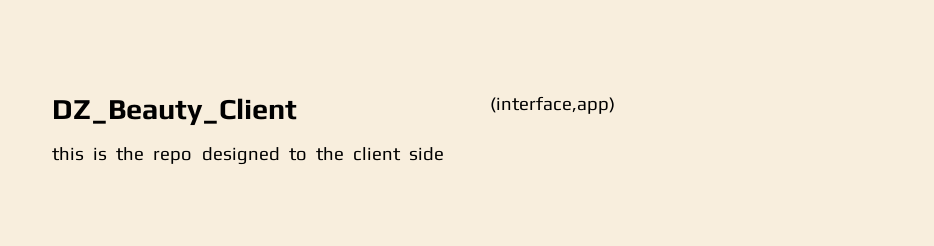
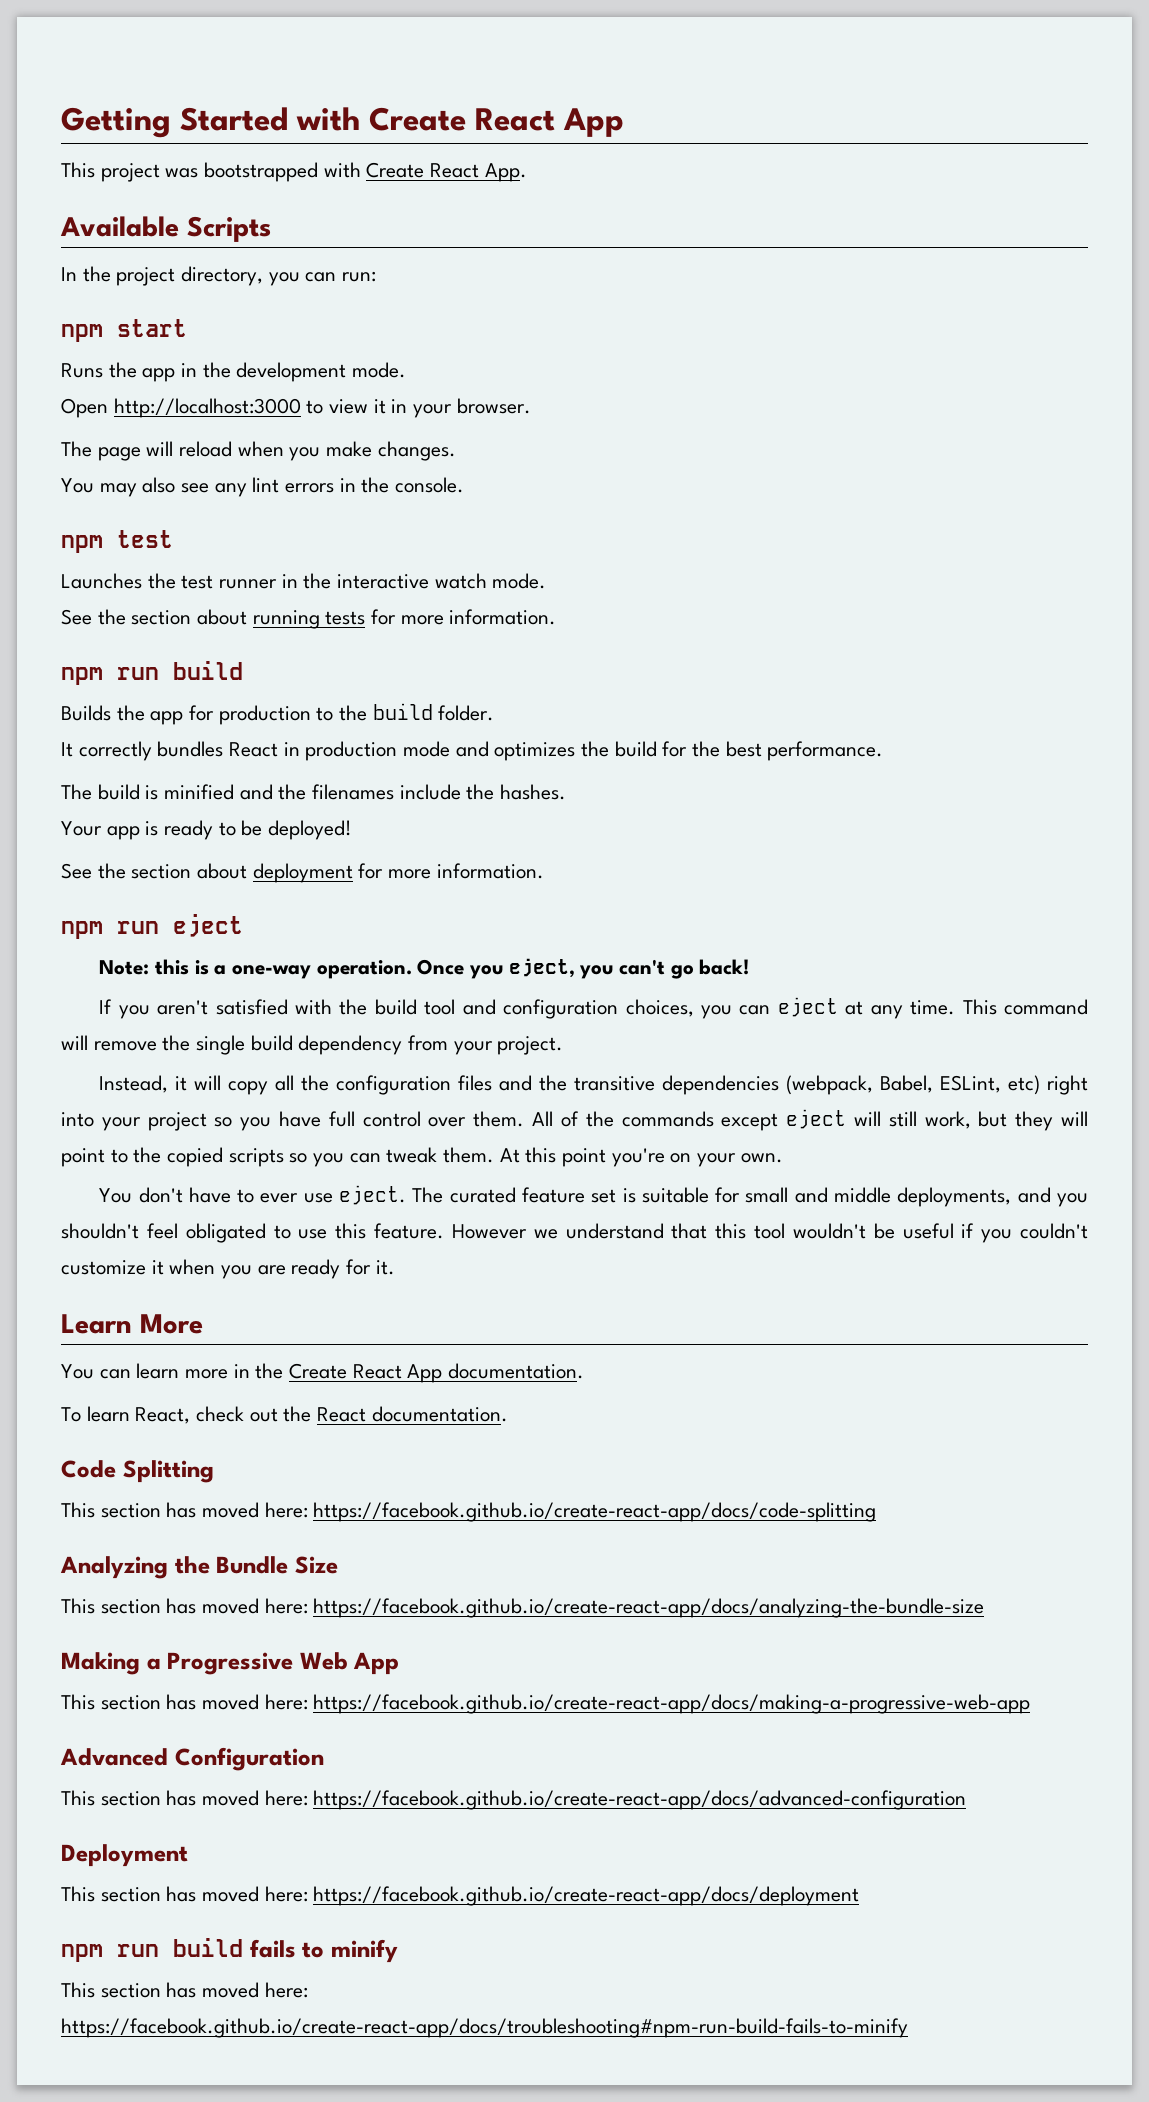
[52,98,297,126] [52,147,444,165] [490,96,615,114] DZ_Beauty_Client // this is the repo designed to the client side (interface,app) -> [61,107,624,138] [61,162,527,182] [60,216,271,242] [61,266,377,286] [61,319,187,342] [61,362,407,382] [61,398,531,418] [61,441,456,461] [61,477,465,497] [61,530,173,553] [61,573,547,589] [61,609,557,629] [61,661,243,685] [61,703,495,725] [61,741,884,761] [61,784,567,800] [61,820,353,840] [61,863,544,883] [61,914,243,939] [99,958,750,979] [99,997,1088,1019] [61,1035,564,1055] [99,1075,1088,1095] [61,1109,1089,1131] [61,1147,783,1167] [99,1185,1088,1207] [61,1223,1089,1243] [61,1259,395,1279] [61,1314,203,1334] [61,1363,585,1383] [61,1406,508,1424] [61,1460,214,1483] [61,1502,877,1522] [60,1556,338,1579] [61,1598,985,1618] [61,1652,400,1675] [61,1694,1031,1714] [60,1747,324,1771] [61,1790,967,1810] [61,1844,188,1867] [61,1886,860,1906] [61,1938,398,1963] [61,1982,308,1998] [61,2018,908,2038] Getting Started with Create React App // This project was bootstrapped with Create React App. // Available Scripts // In the project directory, you can run: // npm start // Runs the app in the development mode. // Open http://localhost:3000 to view it in your browser. // The page will reload when you make changes. // You may also see any lint errors in the console. // npm test // Launches the test runner in the interactive watch mode. // See the section about running tests for more information. // npm run build // Builds the app for production to the build folder. // It correctly bundles React in production mode and optimizes the build for the best performance. // The build is minified and the filenames include the hashes. // Your app is ready to be deployed! // See the section about deployment for more information. // npm run eject // Note: this is a one-way operation. Once you eject, you can't go back! // If you aren't satisfied with the build tool and configuration choices, you can eject at any time. This command will remove the single build dependency from your project. // Instead, it will copy all the configuration files and the transitive dependencies (webpack, Babel, ESLint, etc) right into your project so you have full control over them. All of the commands except eject will still work, but they will point to the copied scripts so you can tweak them. At this point you're on your own. // You don't have to ever use eject. The curated feature set is suitable for small and middle deployments, and you shouldn't feel obligated to use this feature. However we understand that this tool wouldn't be useful if you couldn't customize it when you are ready for it. // Learn More // You can learn more in the Create React App documentation. // To learn React, check out the React documentation. // Code Splitting // This section has moved here: https://facebook.github.io/create-react-app/docs/code-splitting // Analyzing the Bundle Size // This section has moved here: https://facebook.github.io/create-react-app/docs/analyzing-the-bundle-size // Making a Progressive Web App // This section has moved here: https://facebook.github.io/create-react-app/docs/making-a-progressive-web-app // Advanced Configuration // This section has moved here: https://facebook.github.io/create-react-app/docs/advanced-configuration // Deployment // This section has moved here: https://facebook.github.io/create-react-app/docs/deployment // npm run build fails to minify // This section has moved here: https://facebook.github.io/create-react-app/docs/troubleshooting#npm-run-build-fails-to-minify

